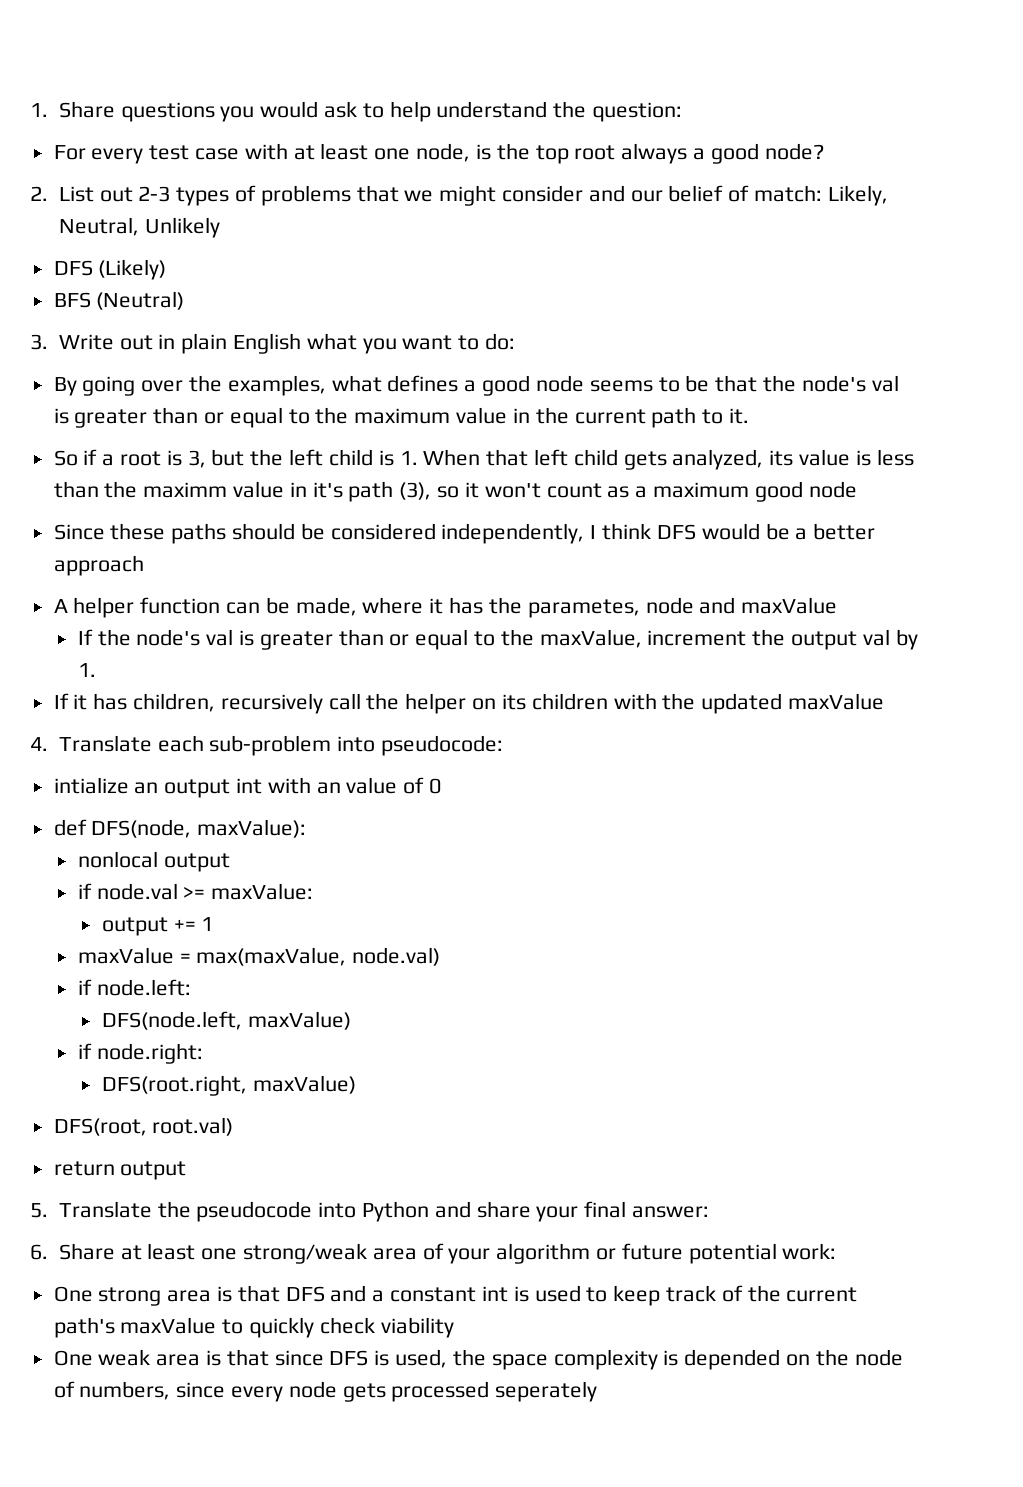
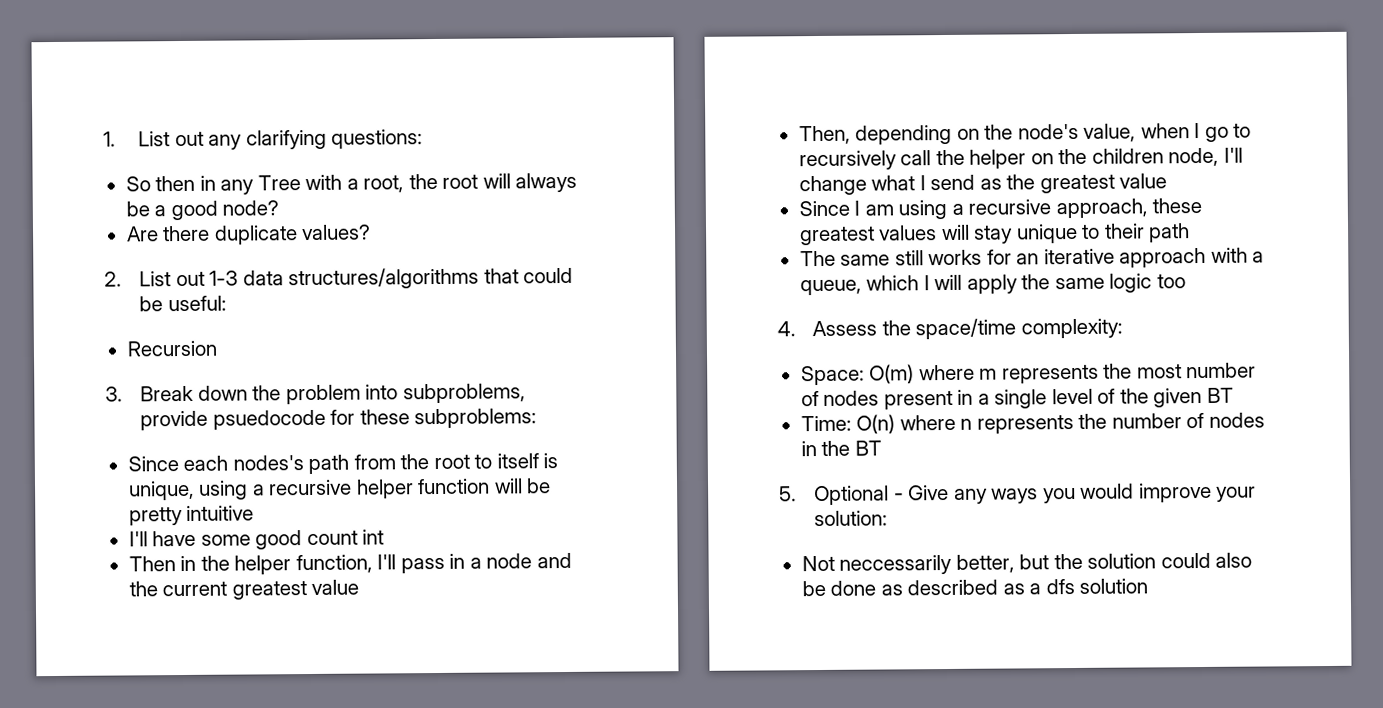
[30,101,682,122] [53,143,688,164] 1. Share questions you would ask to help understand the question: // For every test case with at least one node, is the top root always -> [103,129,424,150] [125,172,578,195] [125,201,150,217] 1. List out any clarifying questions: // So then in any Tree with a root, the root will always be
(824, 151) none -> [125,224,372,245] // Are there duplicate values?
[138,185,888,206] [58,217,220,238] [53,259,167,280] [53,291,185,310] [30,333,515,354] [53,375,899,396] [53,407,749,428] [53,449,914,470] [53,481,857,502] [53,523,876,544] [53,555,144,576] [53,597,838,618] [77,629,918,650] [77,663,96,677] [53,693,216,712] 2-3 types of problems that we might consider and our belief of match: Likely, Neutral, Unlikely // DFS (Likely) // BFS (Neutral) // 3. Write out in plain English what you want to do: // By going over the examples, what defines a good node seems to be that the node's val is greater than or equal to the maximum value in the current path to it. // So if a root is 3, but the left child is 1. When that left child gets analyzed, its value is less than the maximm value in it's path (3), so it won't count as a maximum good node // Since these paths should be considered independently, I think DFS would be a better approach // A helper function can be made, where it has the parametes, node and maxValue // If the node's val is greater than or equal to the maxValue, increment the output val by 1. // If it has children, -> [209,267,574,290] [139,295,227,312] [126,340,217,357] [105,383,526,405] [140,408,538,431] [127,453,559,475] [127,478,552,501] [128,505,255,526] [128,529,385,550] [128,552,572,575] [128,579,360,600] [798,122,1252,145] 1-3 data structures/algorithms that could be useful: // Recursion // 3. Break down the problem into subproblems, provide psuedocode for these subproblems: // Since each nodes's path from the root to itself is unique, using a recursive helper function will be pretty intuitive // I'll have some good count int // Then in the helper function, I'll pass in a node and the current greatest value // Then, depending on the node's value, when I go to
[501,693,884,714] [30,735,503,756] [53,777,442,798] [53,819,307,838] [77,851,230,872] [77,883,314,900] [101,917,214,936] [77,947,441,966] [77,979,191,996] [101,1011,351,1030] [77,1043,203,1064] [101,1075,356,1096] [53,1117,234,1136] [53,1161,187,1180] [30,1201,709,1222] [30,1243,837,1264] [53,1285,858,1306] [53,1317,454,1338] [53,1349,903,1370] [53,1381,598,1402] its children with the updated maxValue // 4. Translate each sub-problem into pseudocode: // intialize an output int with an value of 0 // def DFS(node, maxValue): // nonlocal output // if node.val >= maxValue: // output += 1 // maxValue = max(maxValue, node.val) // if node.left: // DFS(node.left, maxValue) // if node.right: // DFS(root.right, maxValue) // DFS(root, root.val) // return output // 5. Translate the pseudocode into Python and share your final answer: // 6. Share at least one strong/weak area of your algorithm or future potential work: // One strong area is that DFS and a constant int is used to keep track of the current path's maxValue to quickly check viability // One weak area is that since DFS is used, the space complexity is depended on the node of numbers, since every node gets processed seperately -> [1058,147,1243,167] [798,173,1168,196] [798,197,1203,220] [799,223,1191,246] [799,247,1265,268] [799,273,1186,296] [777,318,1123,340] [800,362,1257,386] [800,387,1234,410] [800,412,1265,434] [800,440,882,457] [779,482,1257,506] [814,510,889,527] [801,552,1253,575] [801,578,1149,597] the children node, I'll change what I send as the greatest value // Since I am using a recursive approach, these greatest values will stay unique to their path // The same still works for an iterative approach with a queue, which I will apply the same logic too // 4. Assess the space/time complexity: // Space: O(m) where m represents the most number of nodes present in a single level of the given BT // Time: O(n) where n represents the number of nodes in the BT // 5. Optional - Give any ways you would improve your solution: // Not neccessarily better, but the solution could also be done as described as a dfs solution

